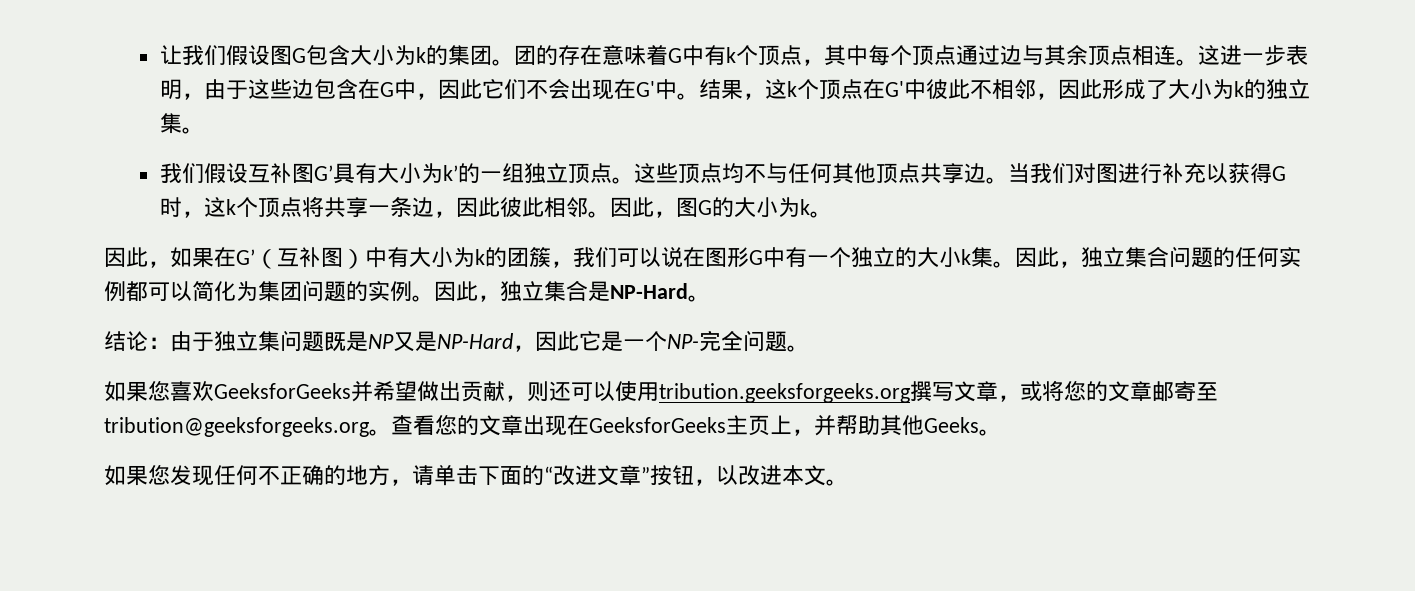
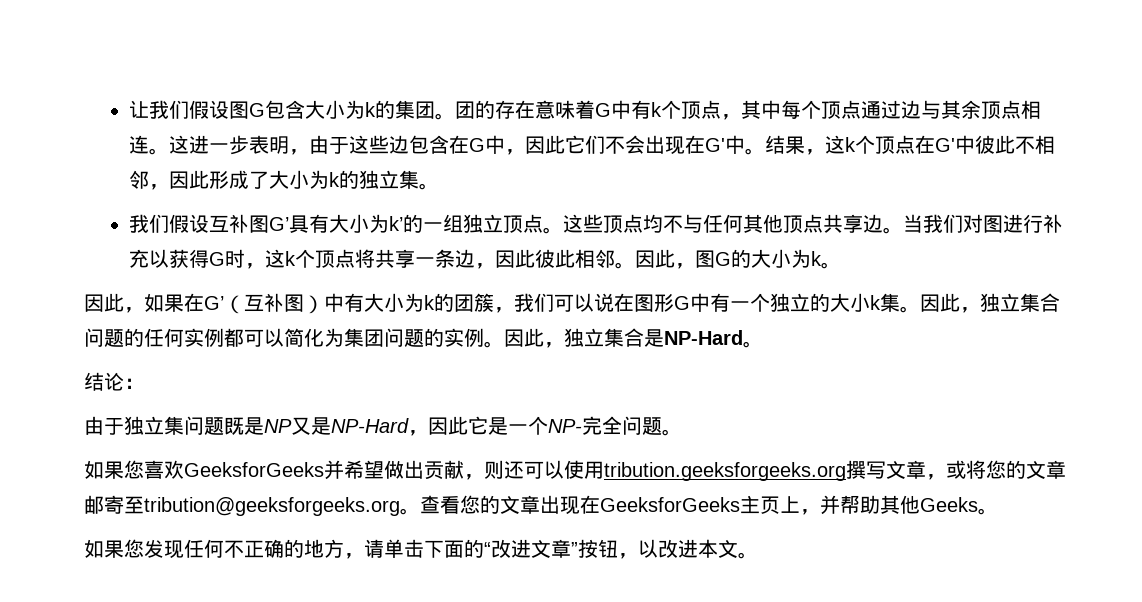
(170, 343) none -> (144, 383) //

